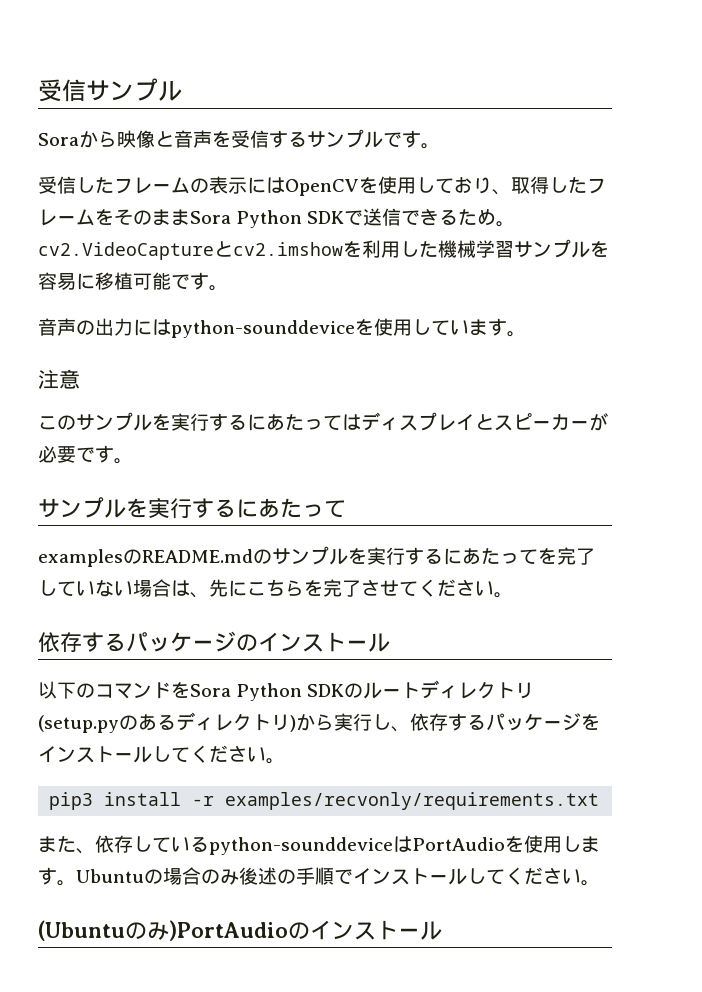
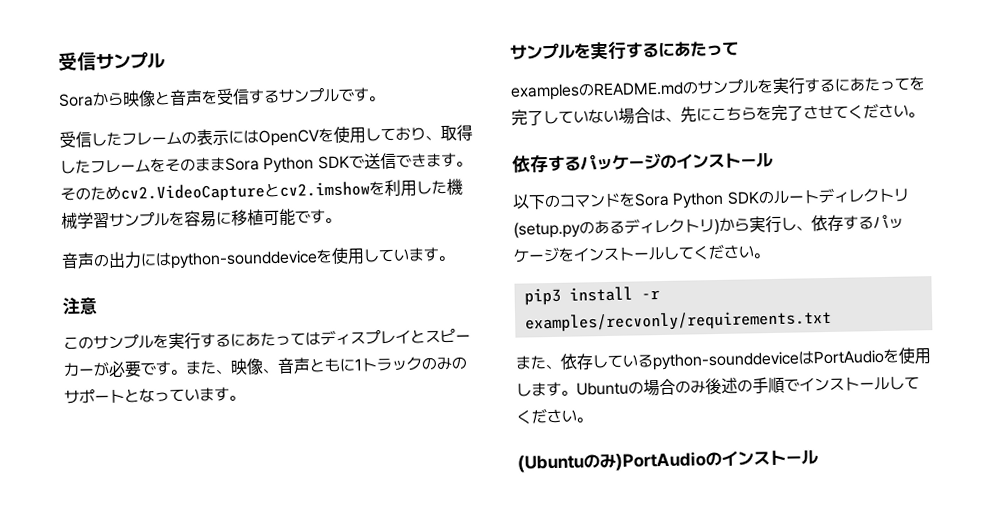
[439,209,516,227] るため。 -> [425,152,472,168] [60,185,121,201] ます。そのため
(133, 461) none -> [185,356,468,375] [64,386,245,404] また、映像、音声ともに1トラックのみのサポートとなっています。

